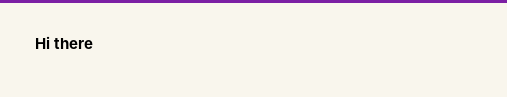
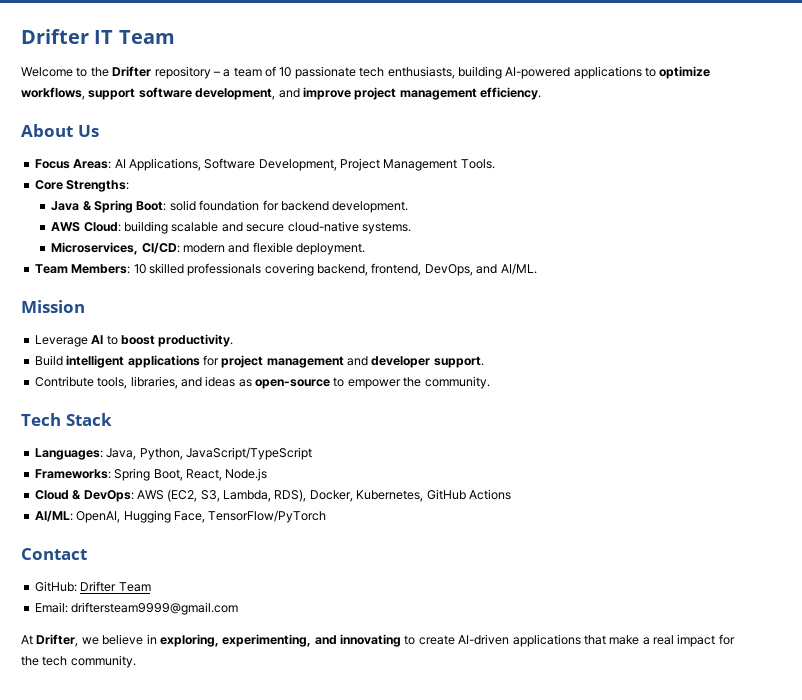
[35,36,94,49] Hi there -> [21,29,175,44] [21,66,711,79] [21,87,541,100] [21,124,99,137] [34,158,495,171] [34,180,130,192] [51,200,409,213] [51,221,411,234] [51,242,366,255] [34,263,537,276] [21,300,85,313] [34,334,234,347] [34,355,484,368] [34,376,490,389] [21,413,112,426] [34,447,312,460] [34,468,268,481] [34,489,511,502] [34,510,327,523] [21,548,87,560] [34,581,151,592] [34,602,239,615] [21,634,735,647] [21,655,136,668] Drifter IT Team // Welcome to the Drifter repository – a team of 10 passionate tech enthusiasts, building AI-powered applications to optimize workflows, support software development, and improve project management efficiency. // About Us // Focus Areas: AI Applications, Software Development, Project Management Tools. // Core Strengths: // Java & Spring Boot: solid foundation for backend development. // AWS Cloud: building scalable and secure cloud-native systems. // Microservices, CI/CD: modern and flexible deployment. // Team Members: 10 skilled professionals covering backend, frontend, DevOps, and AI/ML. // Mission // Leverage AI to boost productivity. // Build intelligent applications for project management and developer support. // Contribute tools, libraries, and ideas as open-source to empower the community. // Tech Stack // Languages: Java, Python, JavaScript/TypeScript // Frameworks: Spring Boot, React, Node.js // Cloud & DevOps: AWS (EC2, S3, Lambda, RDS), Docker, Kubernetes, GitHub Actions // AI/ML: OpenAI, Hugging Face, TensorFlow/PyTorch // Contact // GitHub: Drifter Team // Email: driftersteam9999@gmail.com // At Drifter, we believe in exploring, experimenting, and innovating to create AI-driven applications that make a real impact for the tech community.

